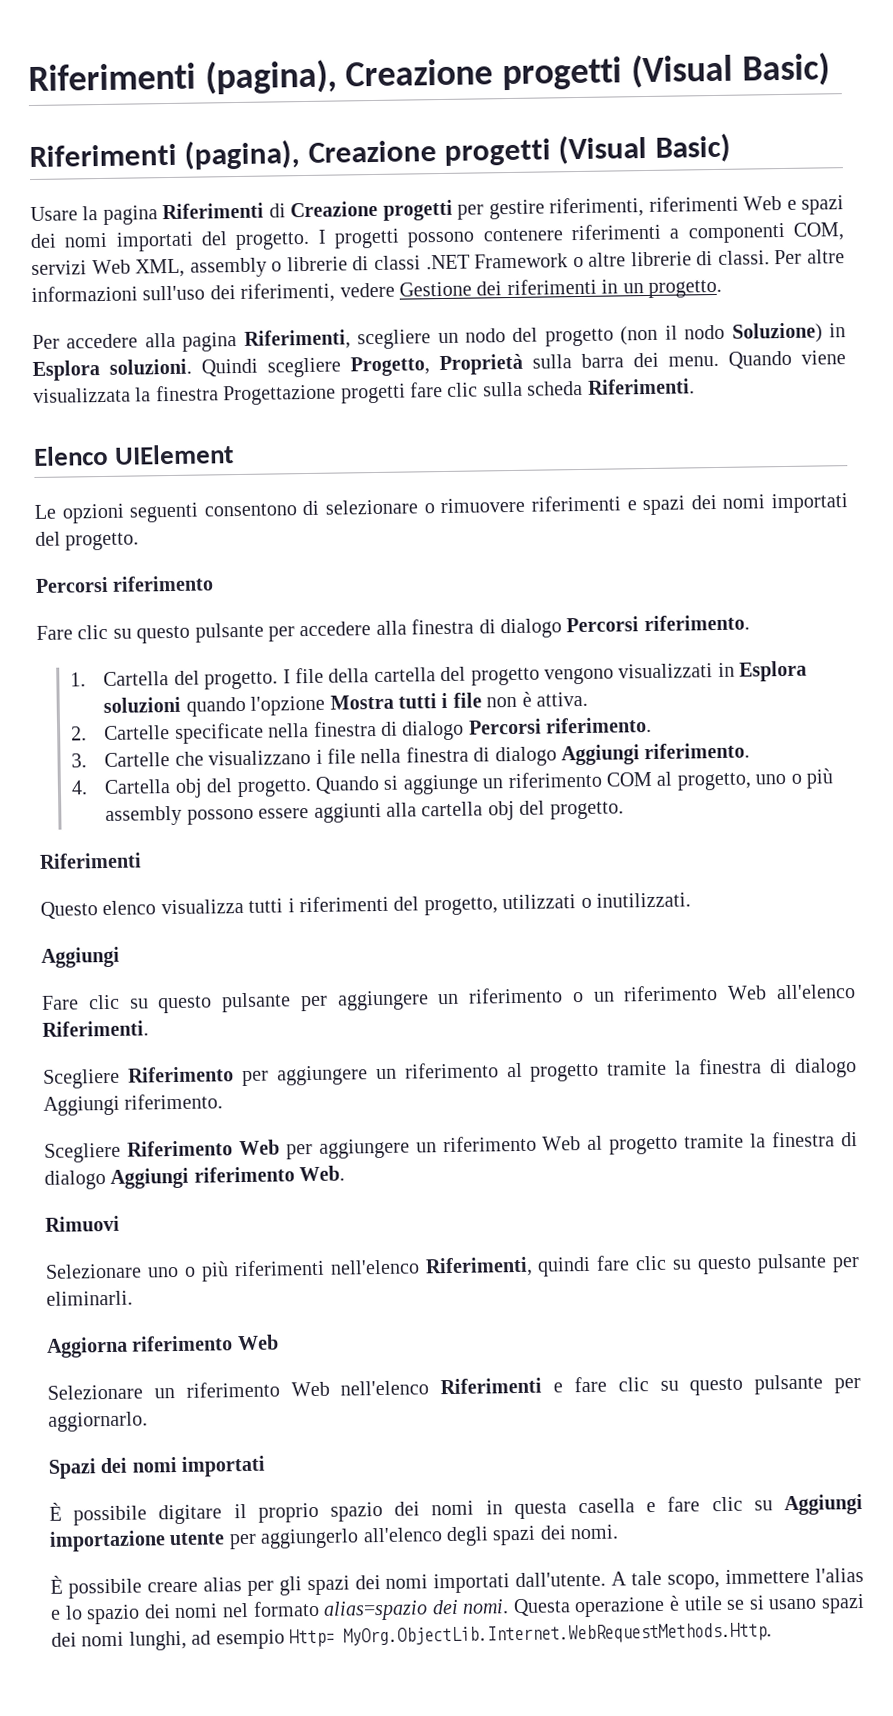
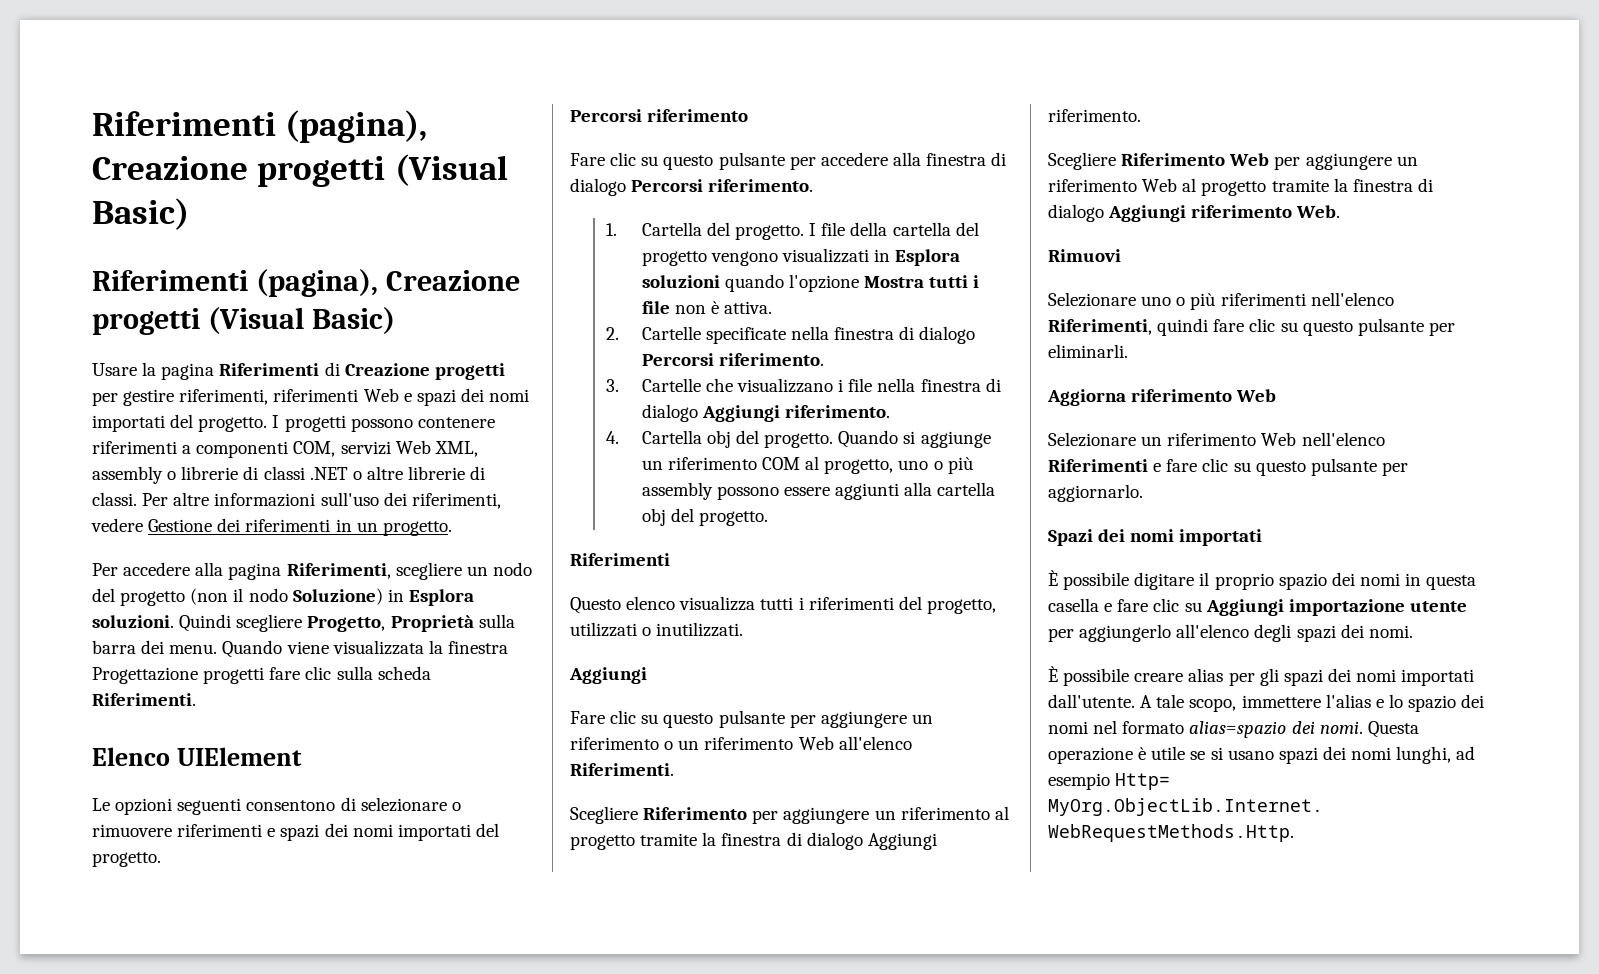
[474,253,569,269] Framework -> (348, 473) none

